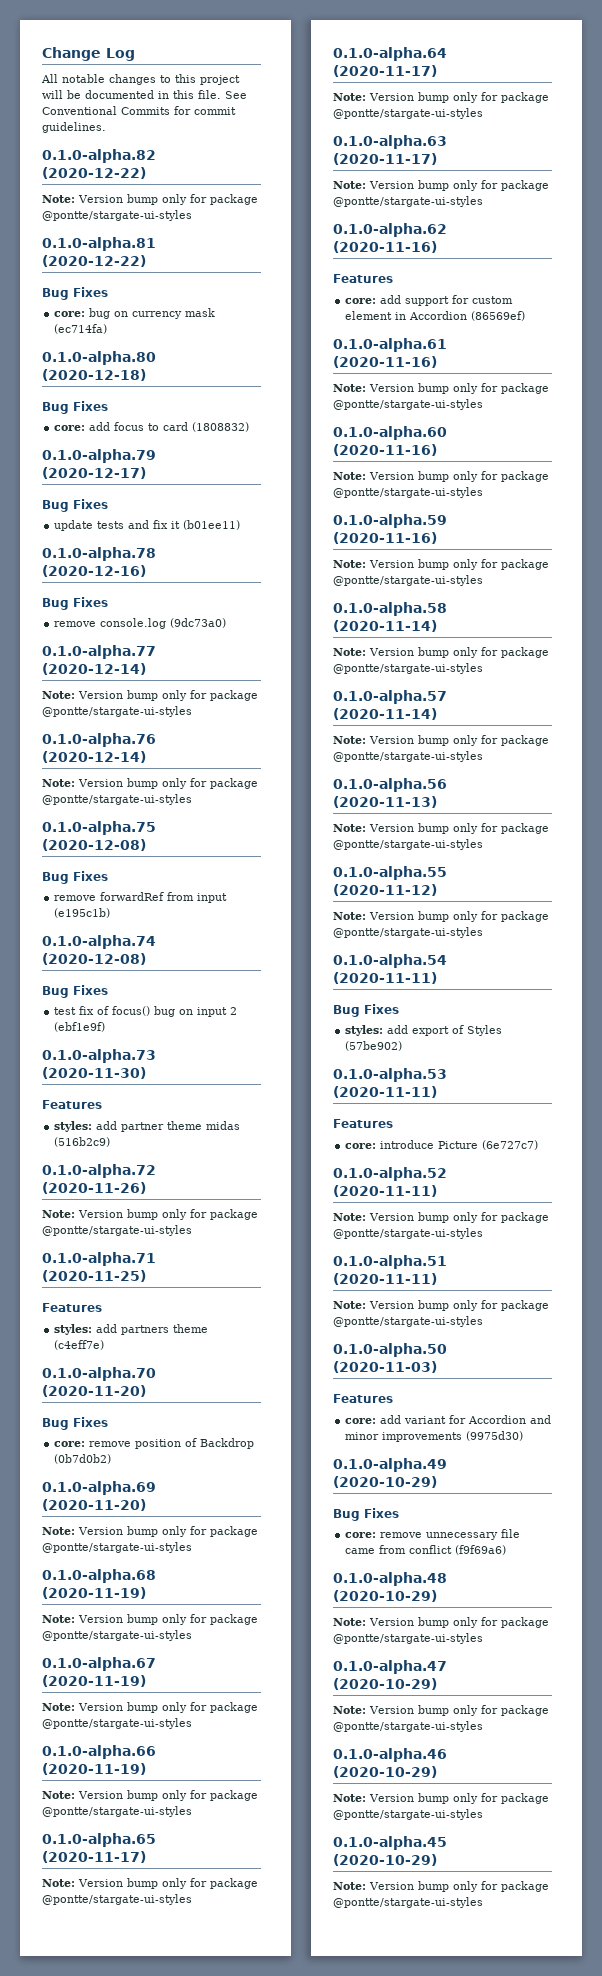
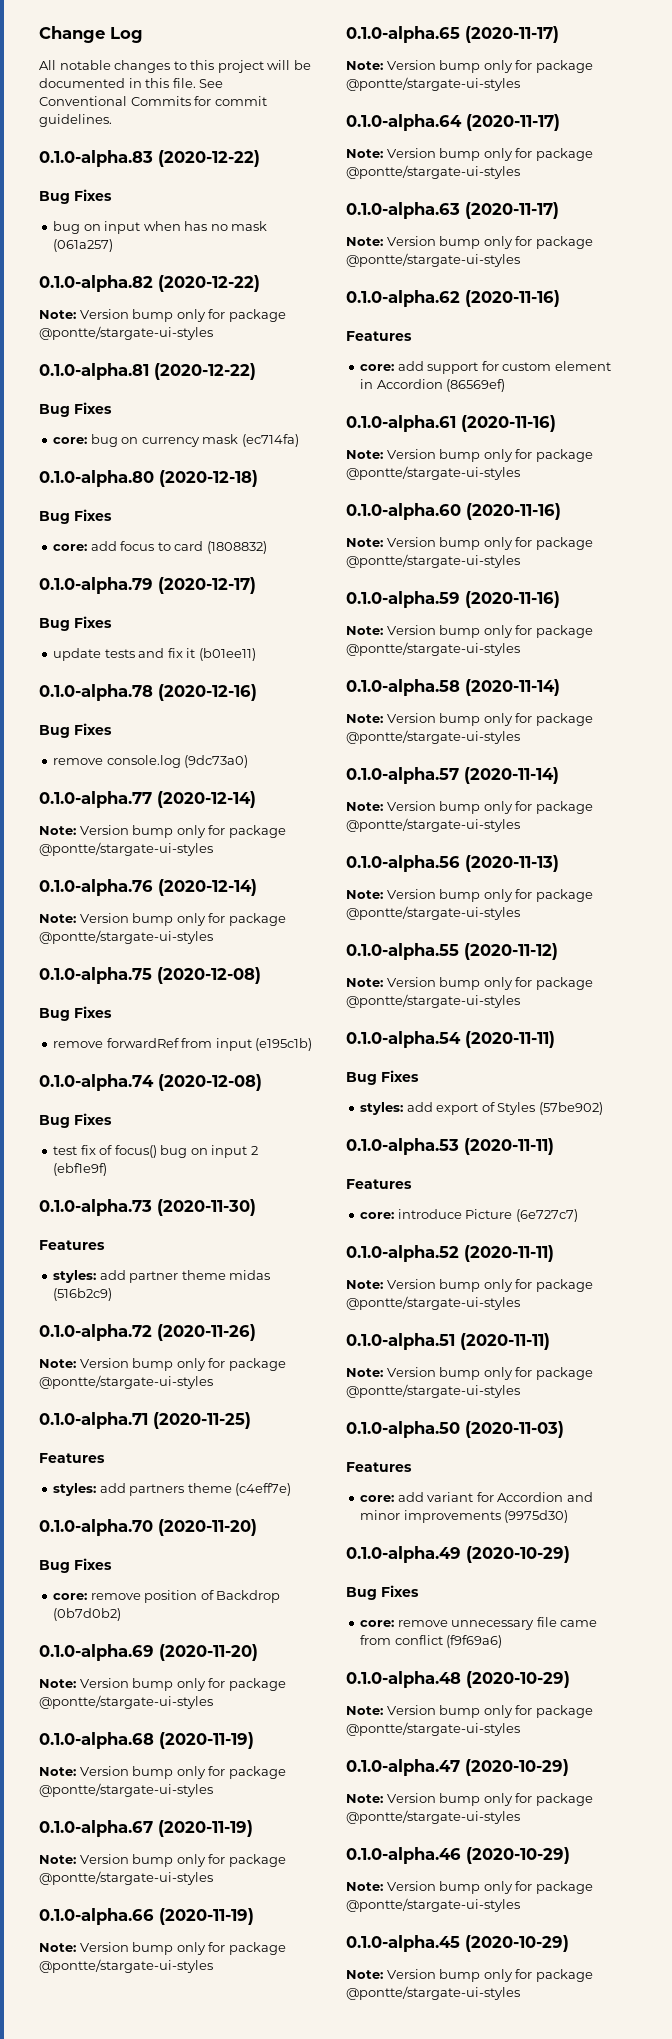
(106, 127) none -> [39,150,260,167] [39,189,112,204] [53,221,268,234] [53,239,114,252] // 0.1.0-alpha.83 (2020-12-22) // Bug Fixes // bug on input when has no mask (061a257)

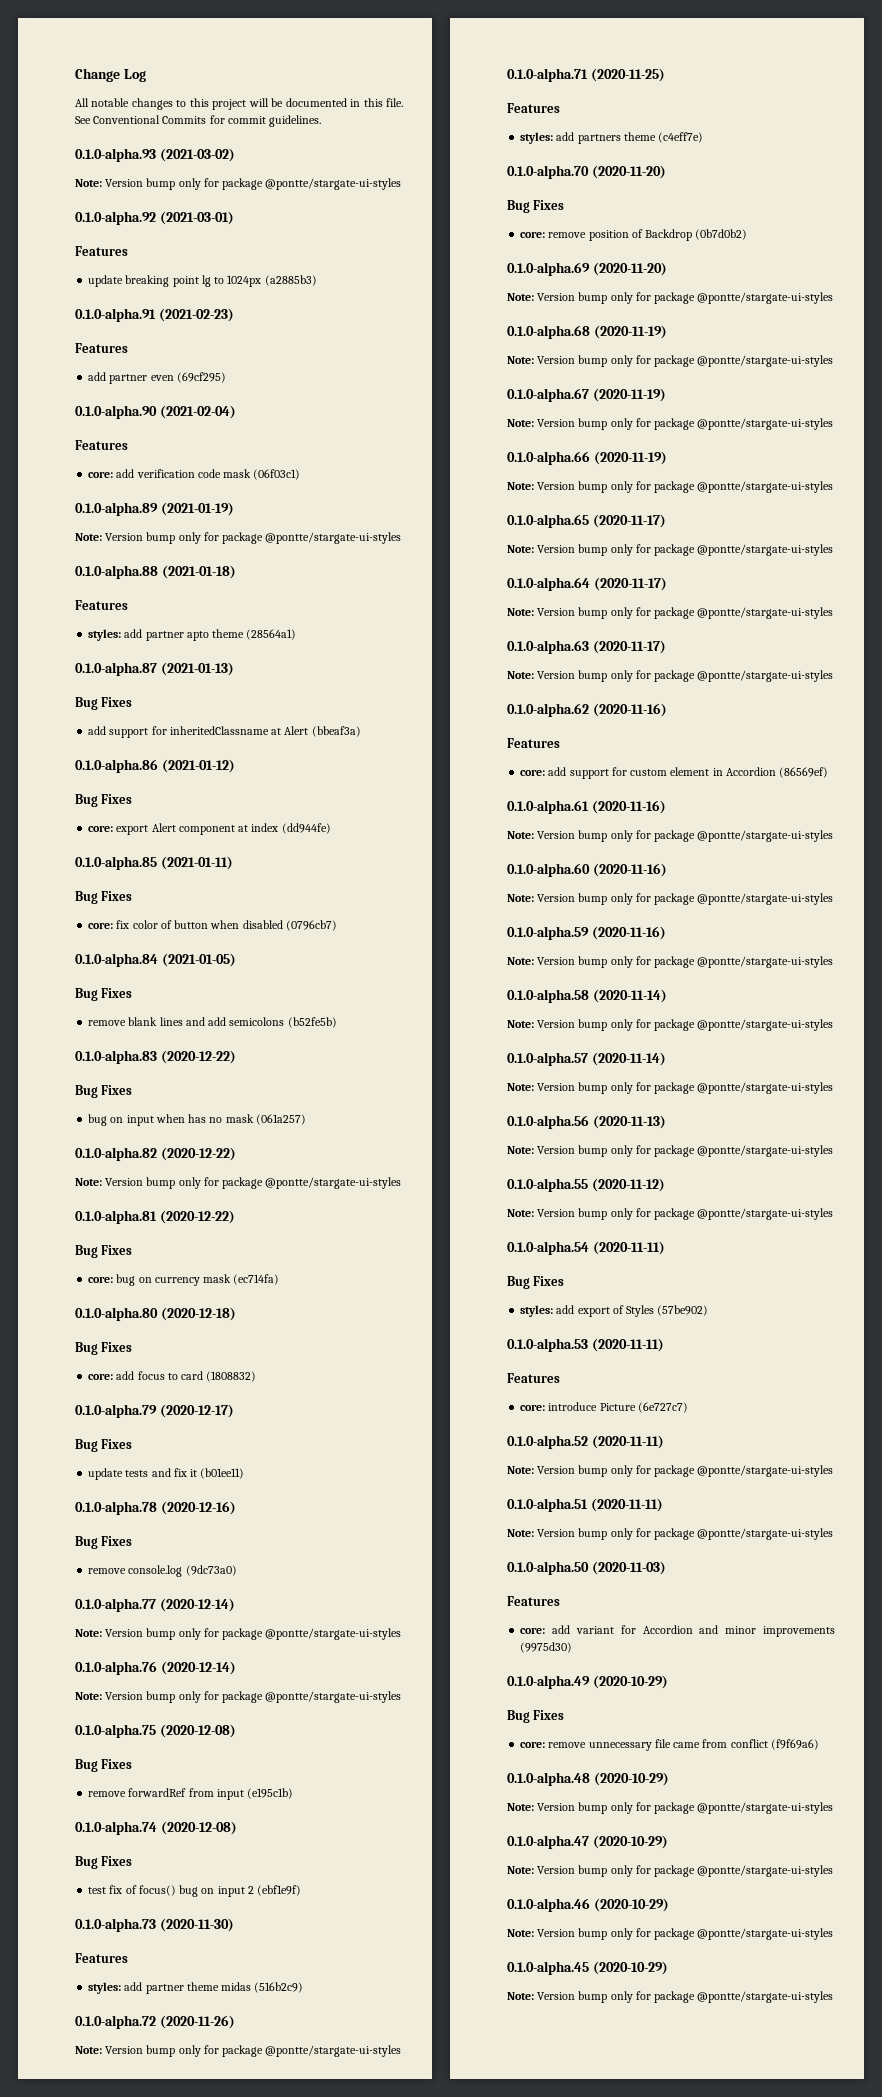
(112, 120) none -> [75,148,235,162] [75,178,402,190] [75,211,234,225] [75,246,128,256] [88,275,317,287] [75,308,234,322] [75,343,128,353] [88,372,226,384] [75,405,236,419] [75,440,128,450] [88,469,301,480] [75,502,234,516] [75,532,402,544] [75,565,236,579] [75,600,128,610] [88,629,297,641] [75,662,234,676] [75,697,133,710] [88,726,361,738] [75,759,235,773] [75,794,133,807] [88,823,331,835] [75,856,233,870] [75,891,133,904] [88,920,337,931] [75,953,236,967] [75,988,133,1001] [88,1017,337,1028] // 0.1.0-alpha.93 (2021-03-02) // Note: Version bump only for package @pontte/stargate-ui-styles // 0.1.0-alpha.92 (2021-03-01) // Features // update breaking point lg to 1024px (a2885b3) // 0.1.0-alpha.91 (2021-02-23) // Features // add partner even (69cf295) // 0.1.0-alpha.90 (2021-02-04) // Features // core: add verification code mask (06f03c1) // 0.1.0-alpha.89 (2021-01-19) // Note: Version bump only for package @pontte/stargate-ui-styles // 0.1.0-alpha.88 (2021-01-18) // Features // styles: add partner apto theme (28564a1) // 0.1.0-alpha.87 (2021-01-13) // Bug Fixes // add support for inheritedClassname at Alert (bbeaf3a) // 0.1.0-alpha.86 (2021-01-12) // Bug Fixes // core: export Alert component at index (dd944fe) // 0.1.0-alpha.85 (2021-01-11) // Bug Fixes // core: fix color of button when disabled (0796cb7) // 0.1.0-alpha.84 (2021-01-05) // Bug Fixes // remove blank lines and add semicolons (b52fe5b)

